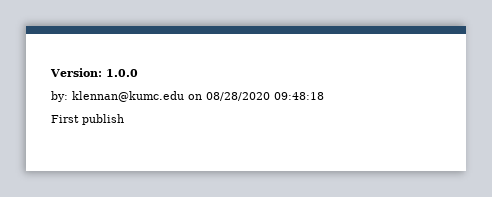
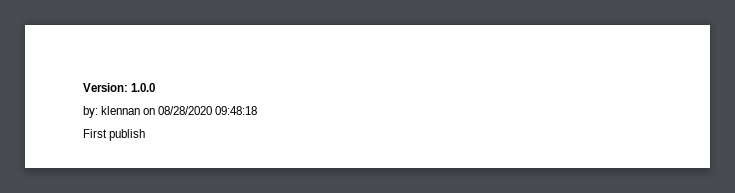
[72,91,184,102] klennan@kumc.edu -> [101,106,141,115] klennan

